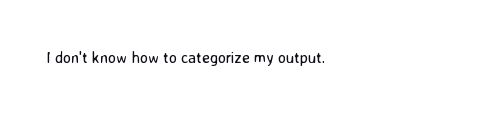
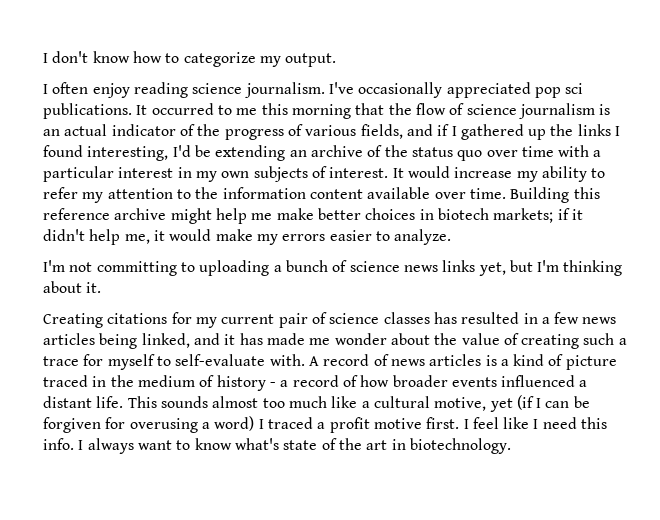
(326, 59) none -> [43,82,584,98] [43,103,611,119] [43,124,621,140] [43,145,602,161] [43,166,606,182] [43,187,600,203] [43,208,583,224] [43,229,452,245] [43,260,623,276] [43,281,102,293] [43,312,617,328] [43,333,627,349] [43,354,617,370] [43,375,588,391] [43,395,590,412] [43,416,608,433] [43,438,511,454] // I often enjoy reading science journalism. I've occasionally appreciated pop sci publications. It occurred to me this morning that the flow of science journalism is an actual indicator of the progress of various fields, and if I gathered up the links I found interesting, I'd be extending an archive of the status quo over time with a particular interest in my own subjects of interest. It would increase my ability to refer my attention to the information content available over time. Building this reference archive might help me make better choices in biotech markets; if it didn't help me, it would make my errors easier to analyze. // I'm not committing to uploading a bunch of science news links yet, but I'm thinking about it. // Creating citations for my current pair of science classes has resulted in a few news articles being linked, and it has made me wonder about the value of creating such a trace for myself to self-evaluate with. A record of news articles is a kind of picture traced in the medium of history - a record of how broader events influenced a distant life. This sounds almost too much like a cultural motive, yet (if I can be forgiven for overusing a word) I traced a profit motive first. I feel like I need this info. I always want to know what's state of the art in biotechnology.

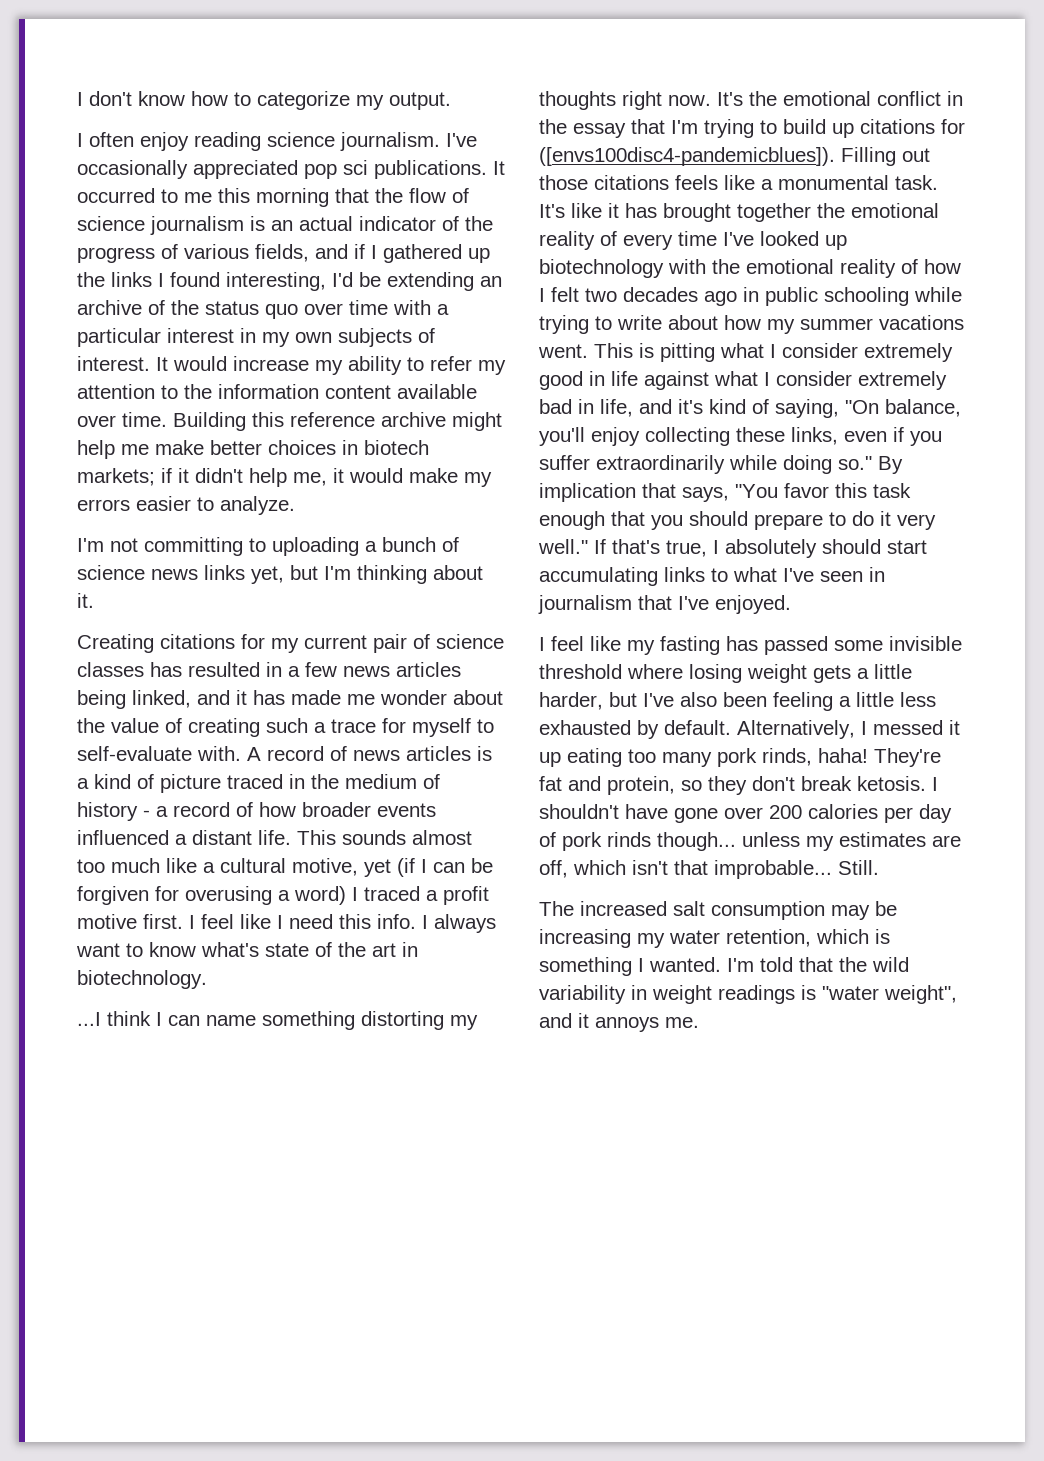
(511, 446) none -> [77,1011,478,1030] [539,91,963,110] [539,119,965,138] [539,147,930,166] [539,175,938,190] [539,203,939,222] [539,231,847,250] [539,259,961,278] [539,287,962,306] [539,315,964,334] [538,343,953,362] [539,371,947,390] [539,399,961,418] [539,427,942,446] [539,455,903,474] [539,483,911,502] [539,511,936,530] [538,539,927,558] [539,567,885,586] [538,595,791,614] [539,636,962,655] [539,664,912,683] [539,692,936,711] [539,720,960,739] [539,748,941,767] [539,776,938,795] [539,804,952,823] [539,832,961,851] [539,860,879,879] [539,901,897,920] [539,929,890,948] [539,957,909,976] [539,985,957,1004] [539,1013,699,1032] // ...I think I can name something distorting my thoughts right now. It's the emotional conflict in the essay that I'm trying to build up citations for ([envs100disc4-pandemicblues]). Filling out those citations feels like a monumental task. It's like it has brought together the emotional reality of every time I've looked up biotechnology with the emotional reality of how I felt two decades ago in public schooling while trying to write about how my summer vacations went. This is pitting what I consider extremely good in life against what I consider extremely bad in life, and it's kind of saying, "On balance, you'll enjoy collecting these links, even if you suffer extraordinarily while doing so." By implication that says, "You favor this task enough that you should prepare to do it very well." If that's true, I absolutely should start accumulating links to what I've seen in journalism that I've enjoyed. // I feel like my fasting has passed some invisible threshold where losing weight gets a little harder, but I've also been feeling a little less exhausted by default. Alternatively, I messed it up eating too many pork rinds, haha! They're fat and protein, so they don't break ketosis. I shouldn't have gone over 200 calories per day of pork rinds though... unless my estimates are off, which isn't that improbable... Still. // The increased salt consumption may be increasing my water retention, which is something I wanted. I'm told that the wild variability in weight readings is "water weight", and it annoys me.

